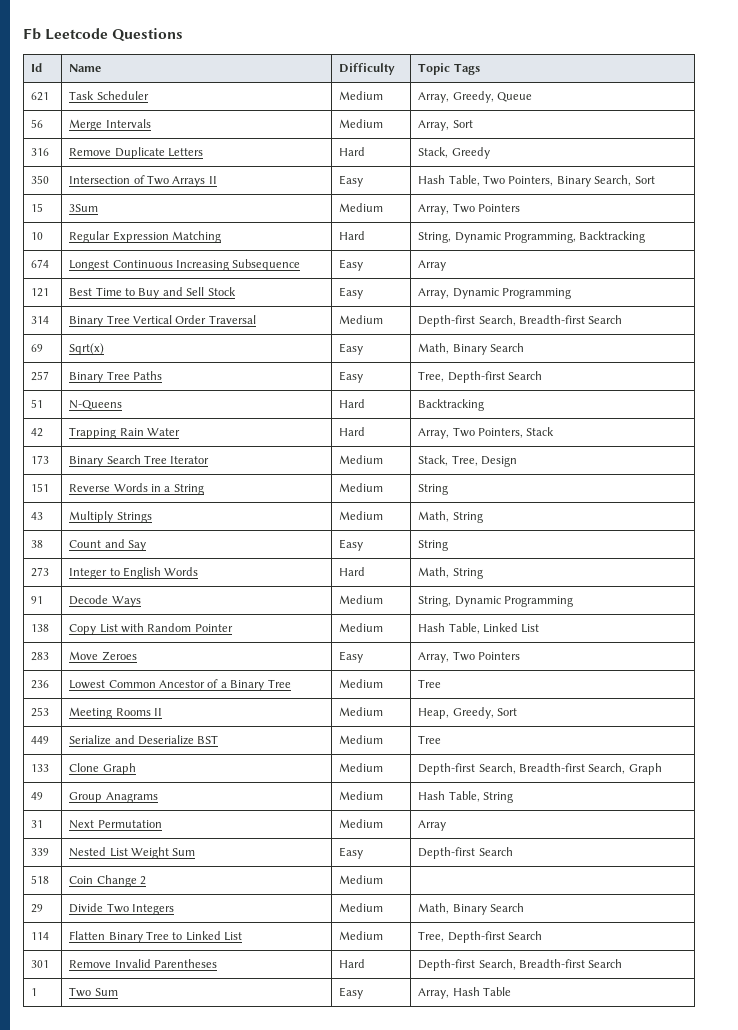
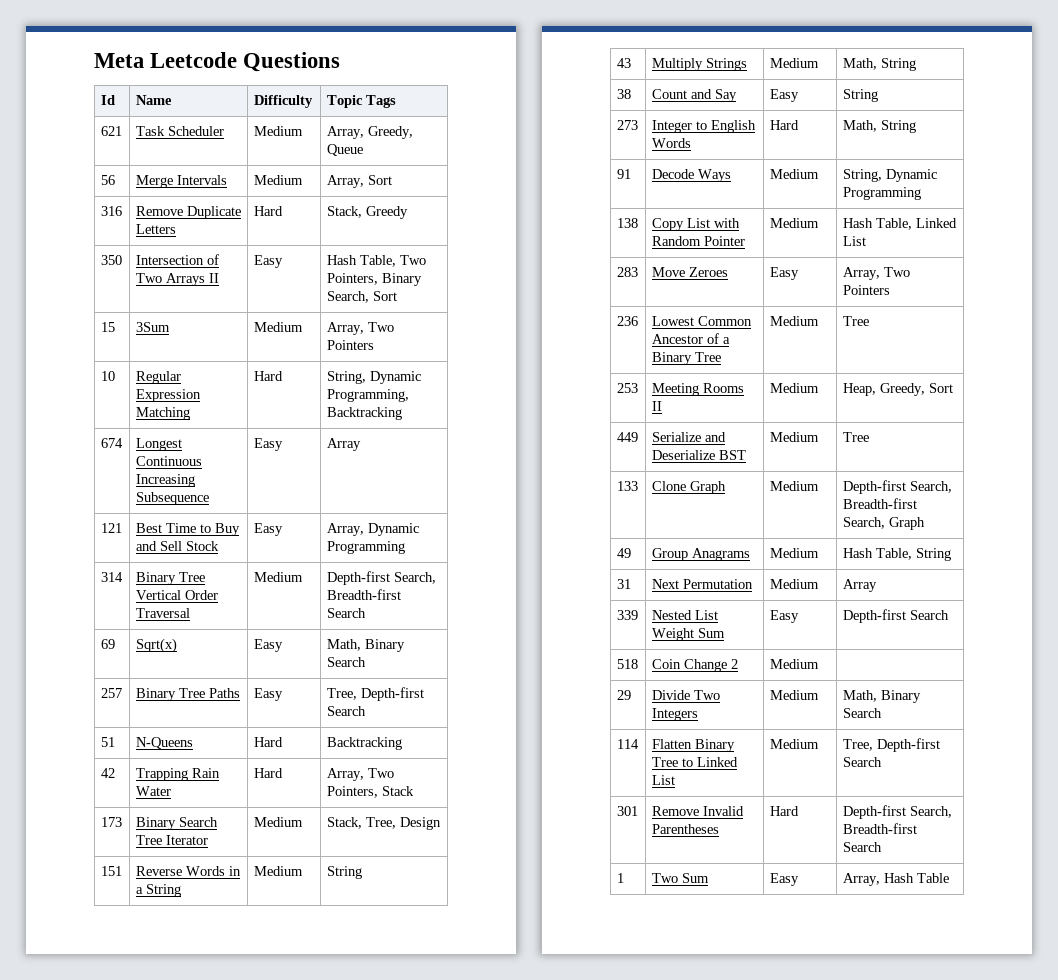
[23,28,41,40] Fb -> [94,53,144,68] Meta

